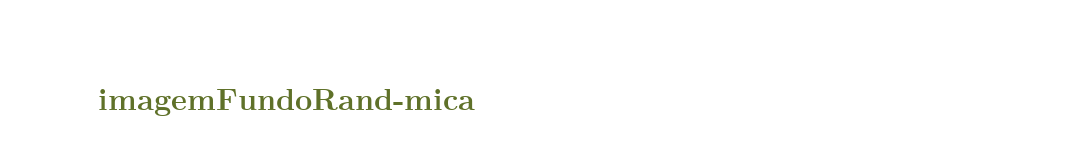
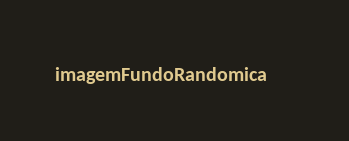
[98,89,475,116] imagemFundoRand-mica -> [55,67,267,84] imagemFundoRandomica

